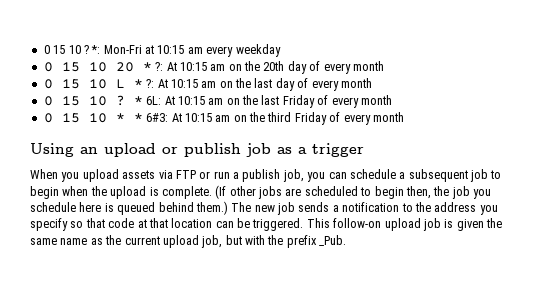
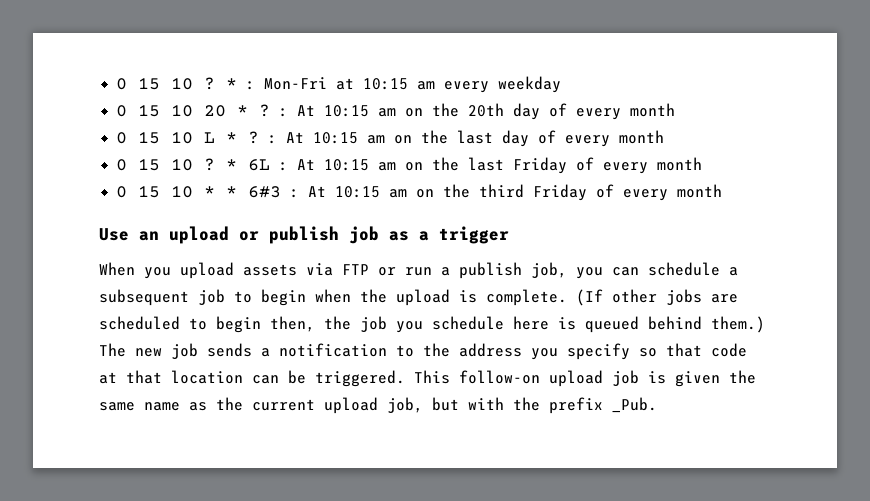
[43,45,101,54] 0 15 10 ? *: -> [116,77,256,90] 0 15 10 ? * :
[155,62,164,71] ?: -> [259,104,289,117] ? :
[146,79,155,88] ?: -> [248,131,278,144] ? :
[146,96,162,105] 6L: -> [248,159,289,171] 6L :
[146,113,169,122] 6#3: -> [248,186,300,198] 6#3 :
[30,143,74,157] Using -> [99,228,129,241] Use

